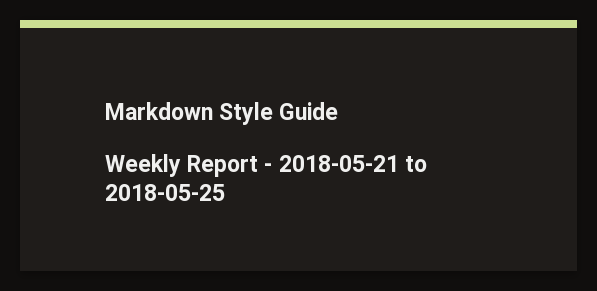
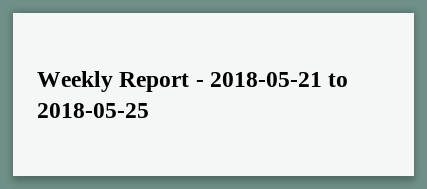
[105,102,339,125] Markdown Style Guide // -> (37, 81) none

